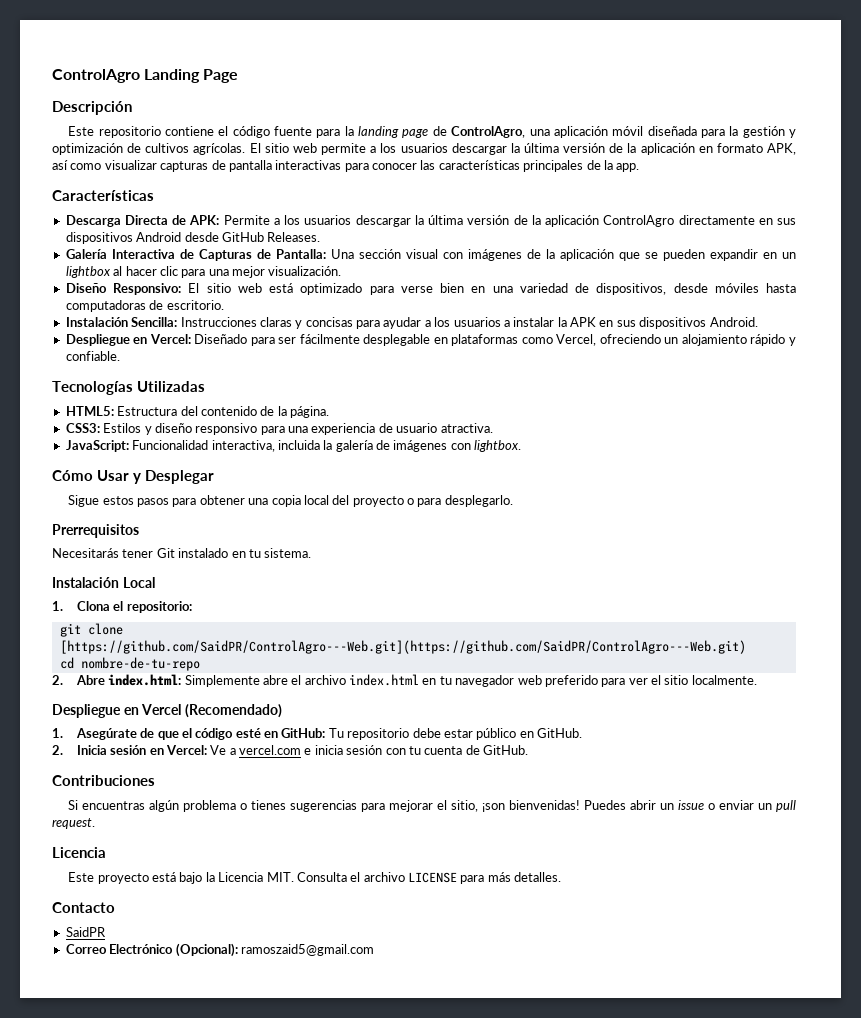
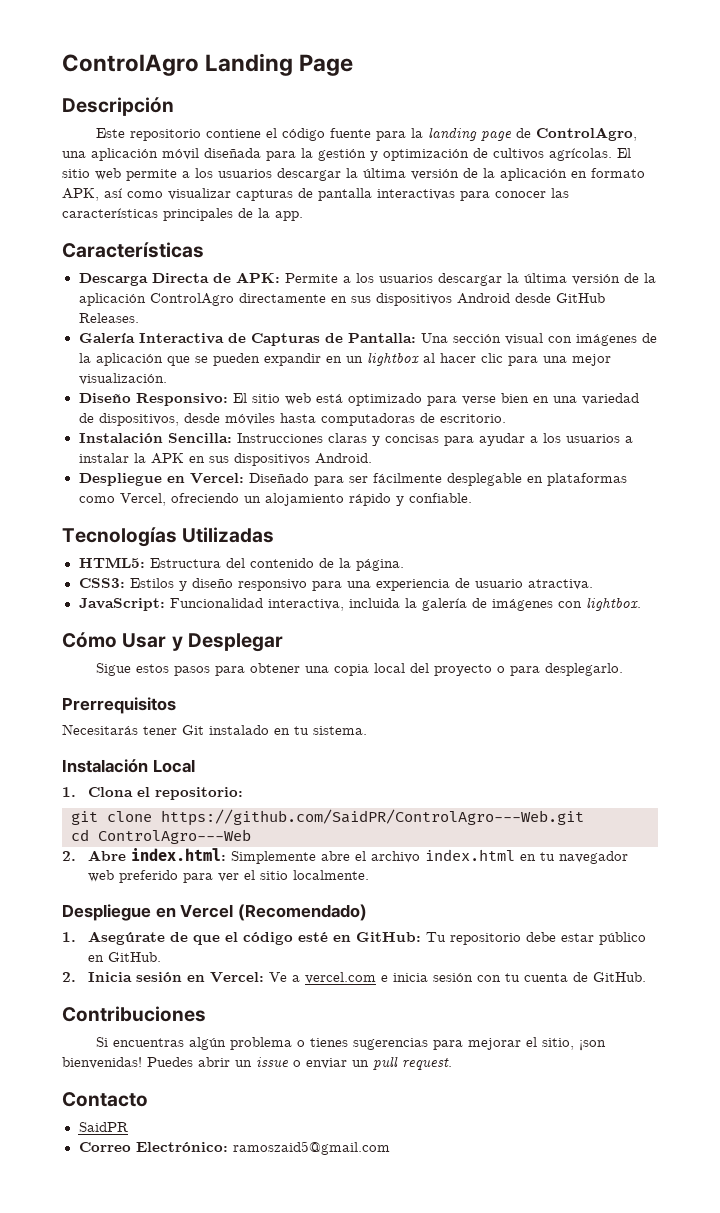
[59,640,746,654] [https://github.com/SaidPR/ControlAgro---Web.git](https://github.com/SaidPR/ControlAgro---Web.git) -> [161,809,584,826] https://github.com/SaidPR/ControlAgro---Web.git
[80,657,200,671] nombre-de-tu-repo -> [98,829,251,844] ControlAgro---Web
[52,847,106,858] [68,872,562,884] // Licencia // Este proyecto está bajo la Licencia MIT. Consulta el archivo LICENSE para más detalles. -> (452, 1064) none
[109,943,238,957] Electrónico (Opcional): -> [135,1142,228,1152] Electrónico:

